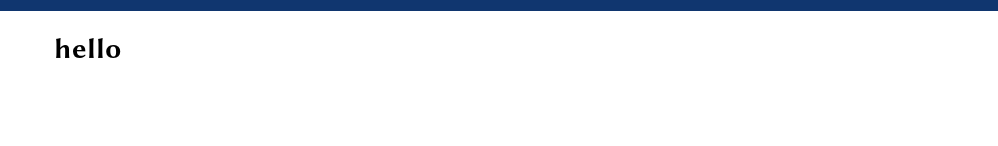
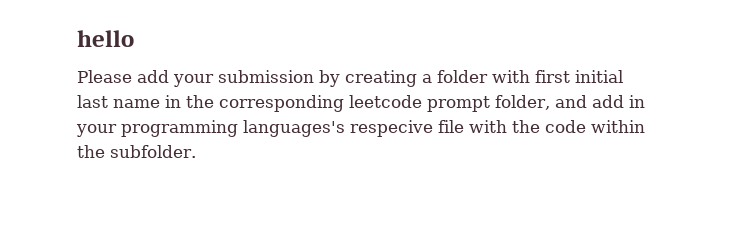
(121, 48) none -> [77,70,623,87] [77,95,645,112] [76,120,645,137] [77,145,196,158] // Please add your submission by creating a folder with first initial last name in the corresponding leetcode prompt folder, and add in your programming languages's respecive file with the code within the subfolder.

